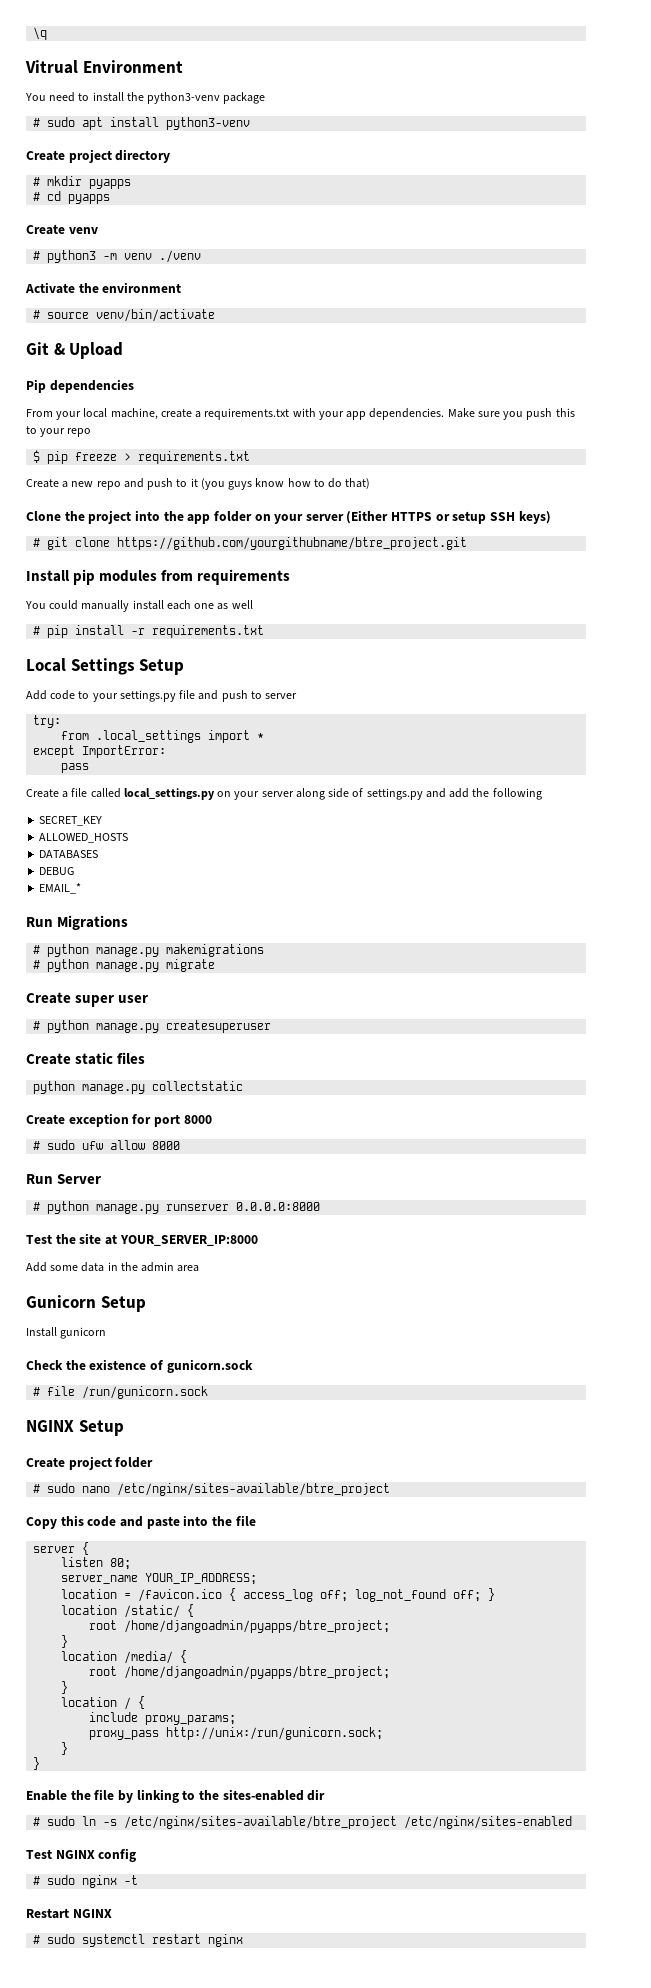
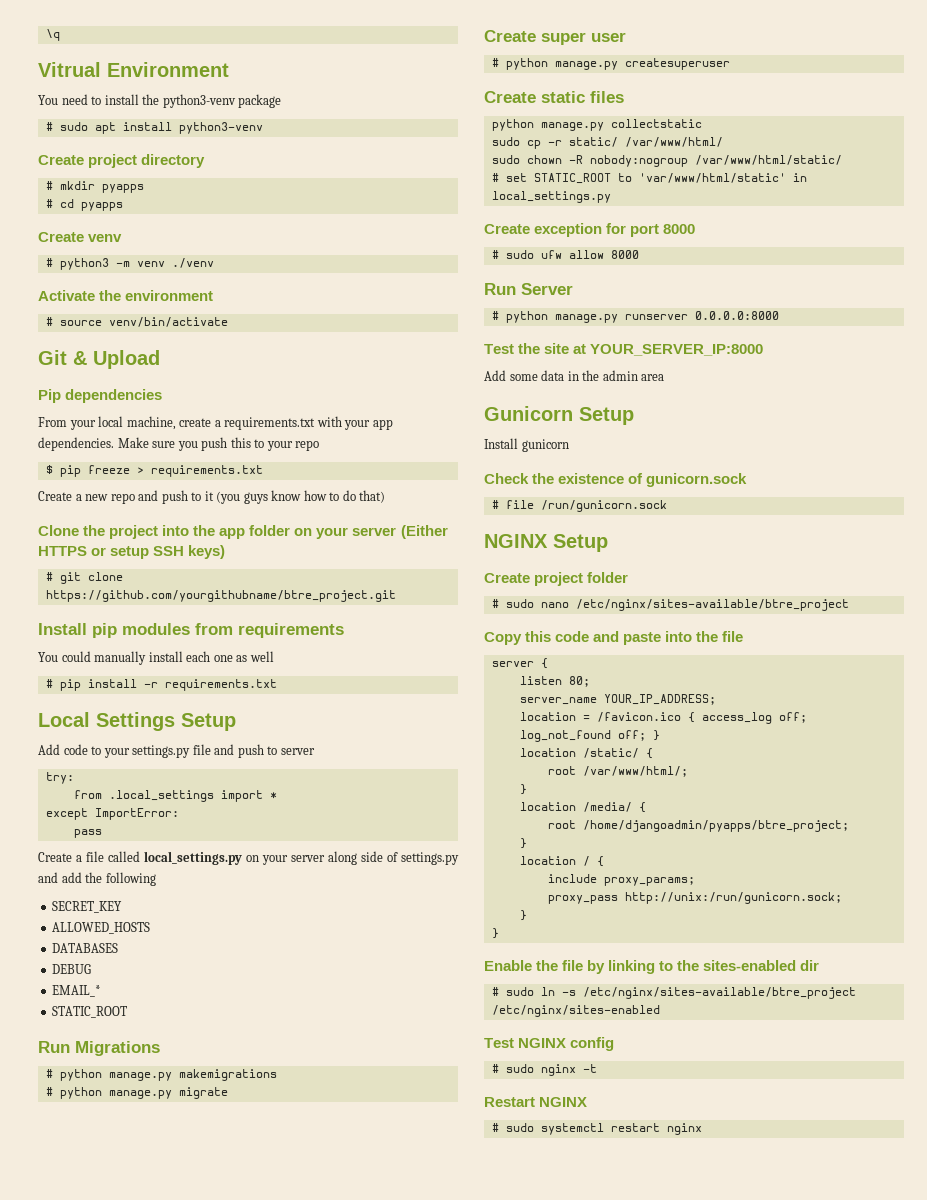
(82, 888) none -> [52,1006,128,1018] // STATIC_ROOT
(244, 1086) none -> [491,137,723,149] [491,155,842,167] [491,173,807,184] [491,191,611,203] // sudo cp -r static/ /var/www/html/ // sudo chown -R nobody:nogroup /var/www/html/static/ // # set STATIC_ROOT to 'var/www/html/static' in local_settings.py
[124,1620,391,1633] /home/djangoadmin/pyapps/btre_project; -> [582,766,688,777] /var/www/html/;

